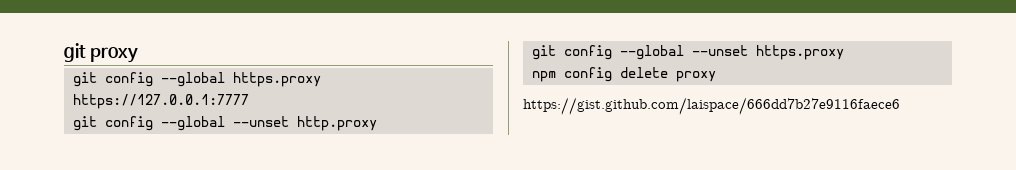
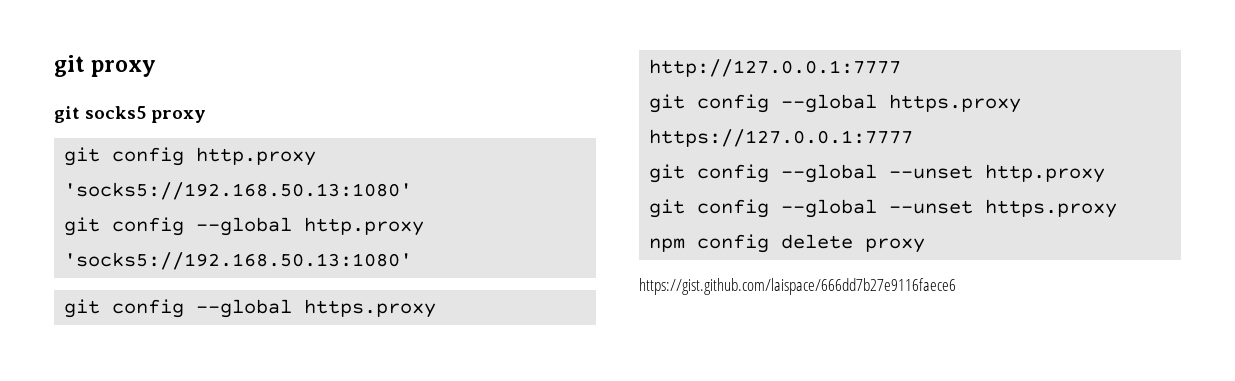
(138, 55) none -> [54,106,207,123] [64,147,317,166] [64,182,413,200] [64,217,425,236] [64,252,413,270] [64,299,437,318] [649,59,902,77] // git socks5 proxy // git config http.proxy 'socks5://192.168.50.13:1080' // git config --global http.proxy 'socks5://192.168.50.13:1080' // git config --global https.proxy http://127.0.0.1:7777

